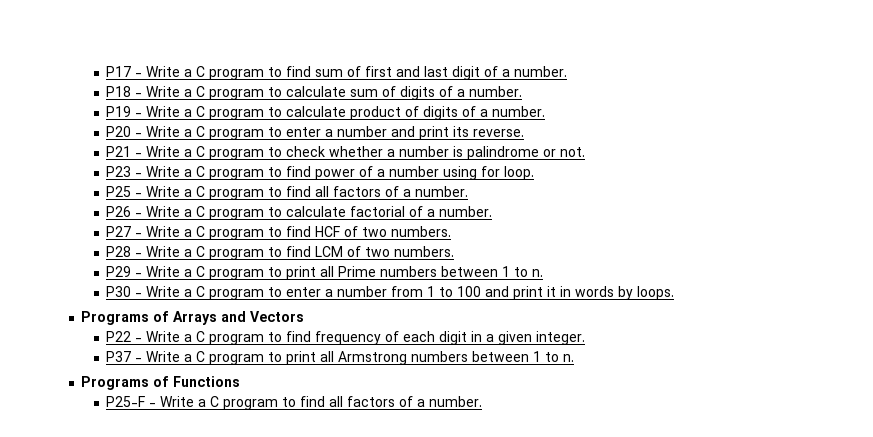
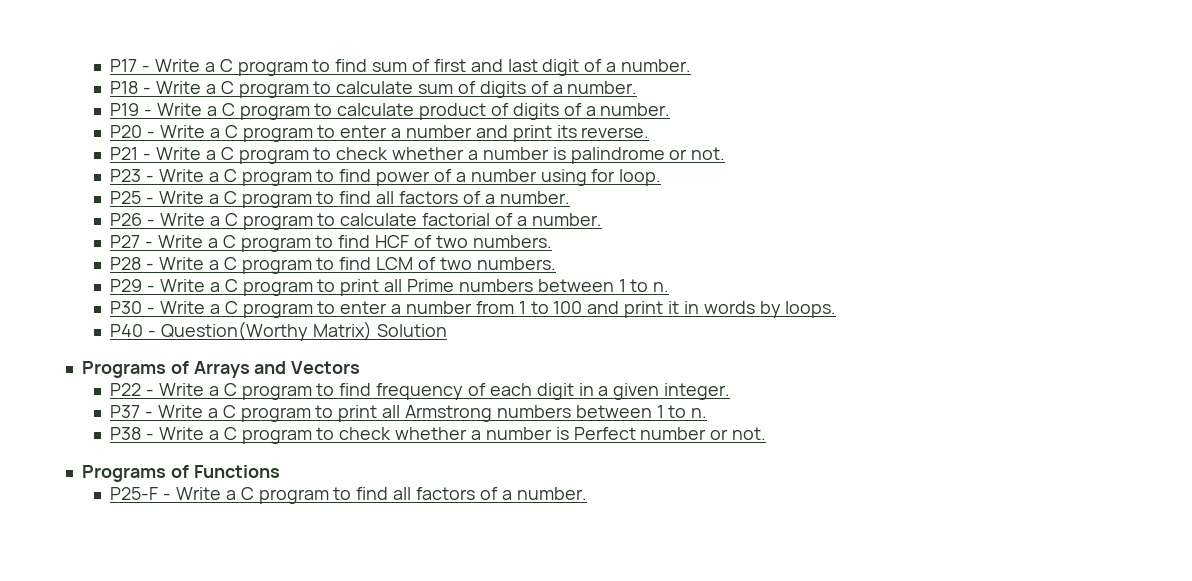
(675, 293) none -> [110,321,447,341] // P40 - Question(Worthy Matrix) Solution
(575, 358) none -> [110,427,767,444] // P38 - Write a C program to check whether a number is Perfect number or not.

